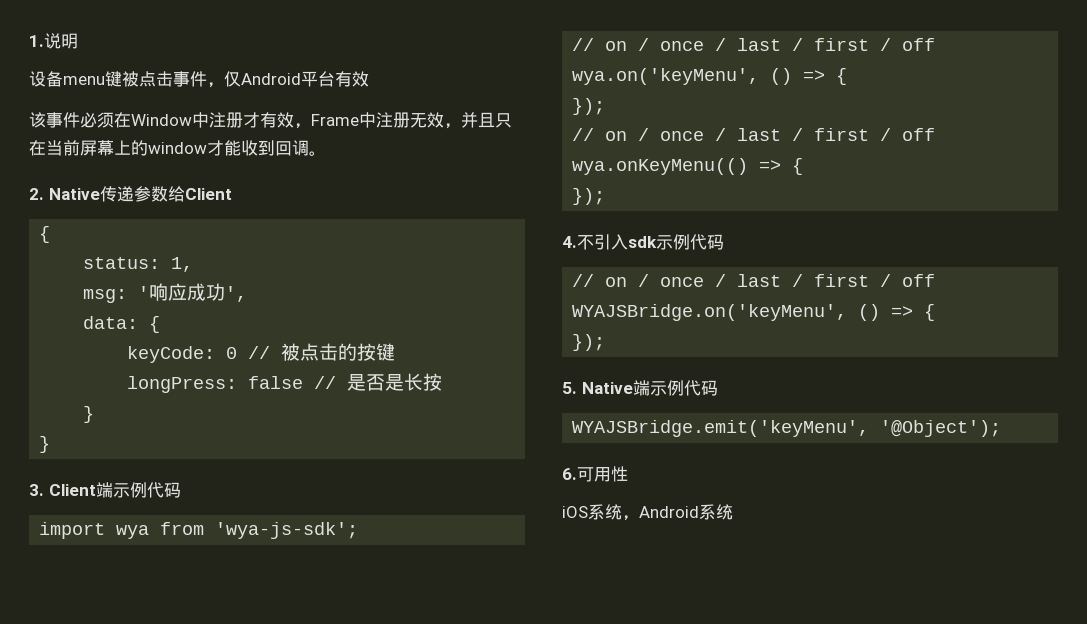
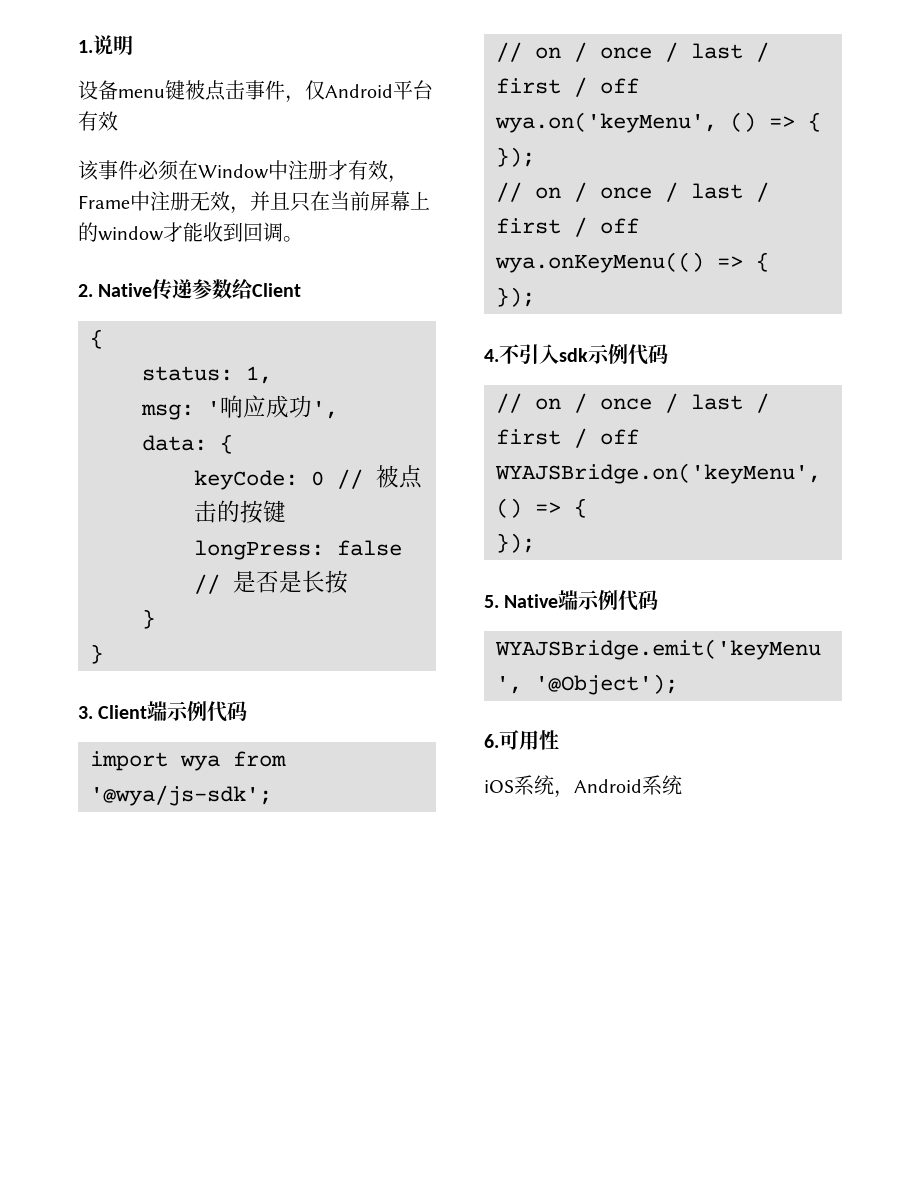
[215,522,359,539] 'wya-js-sdk'; -> [90,785,272,806] '@wya/js-sdk';

